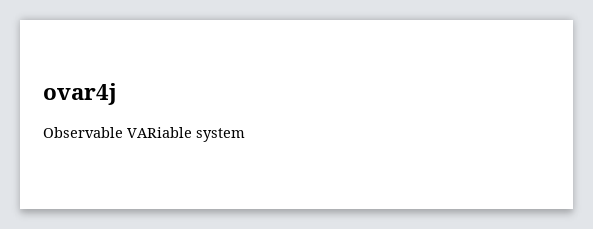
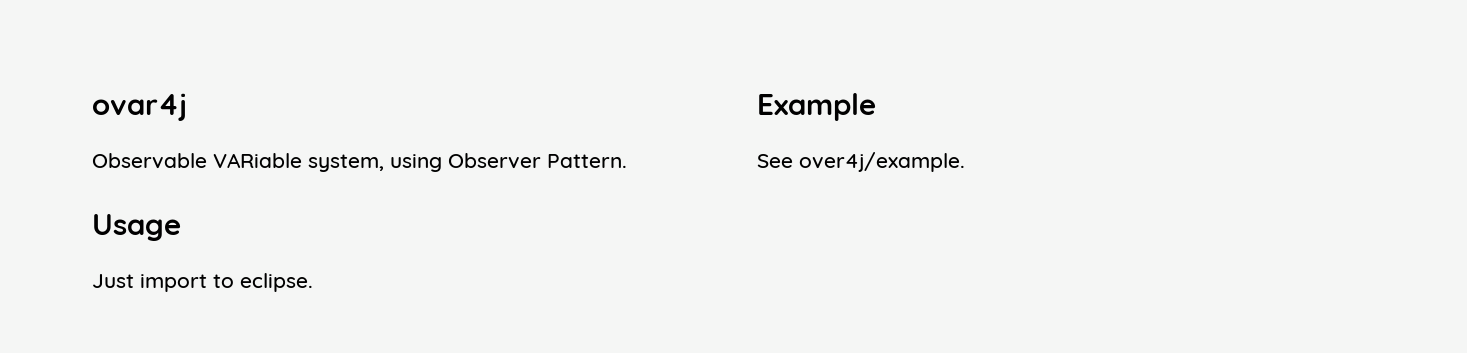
[196,128,245,142] system -> [308,153,627,172] [92,214,181,241] [92,273,313,292] [757,93,876,121] [757,152,965,172] system, using Observer Pattern. // Usage // Just import to eclipse. // Example // See over4j/example.

